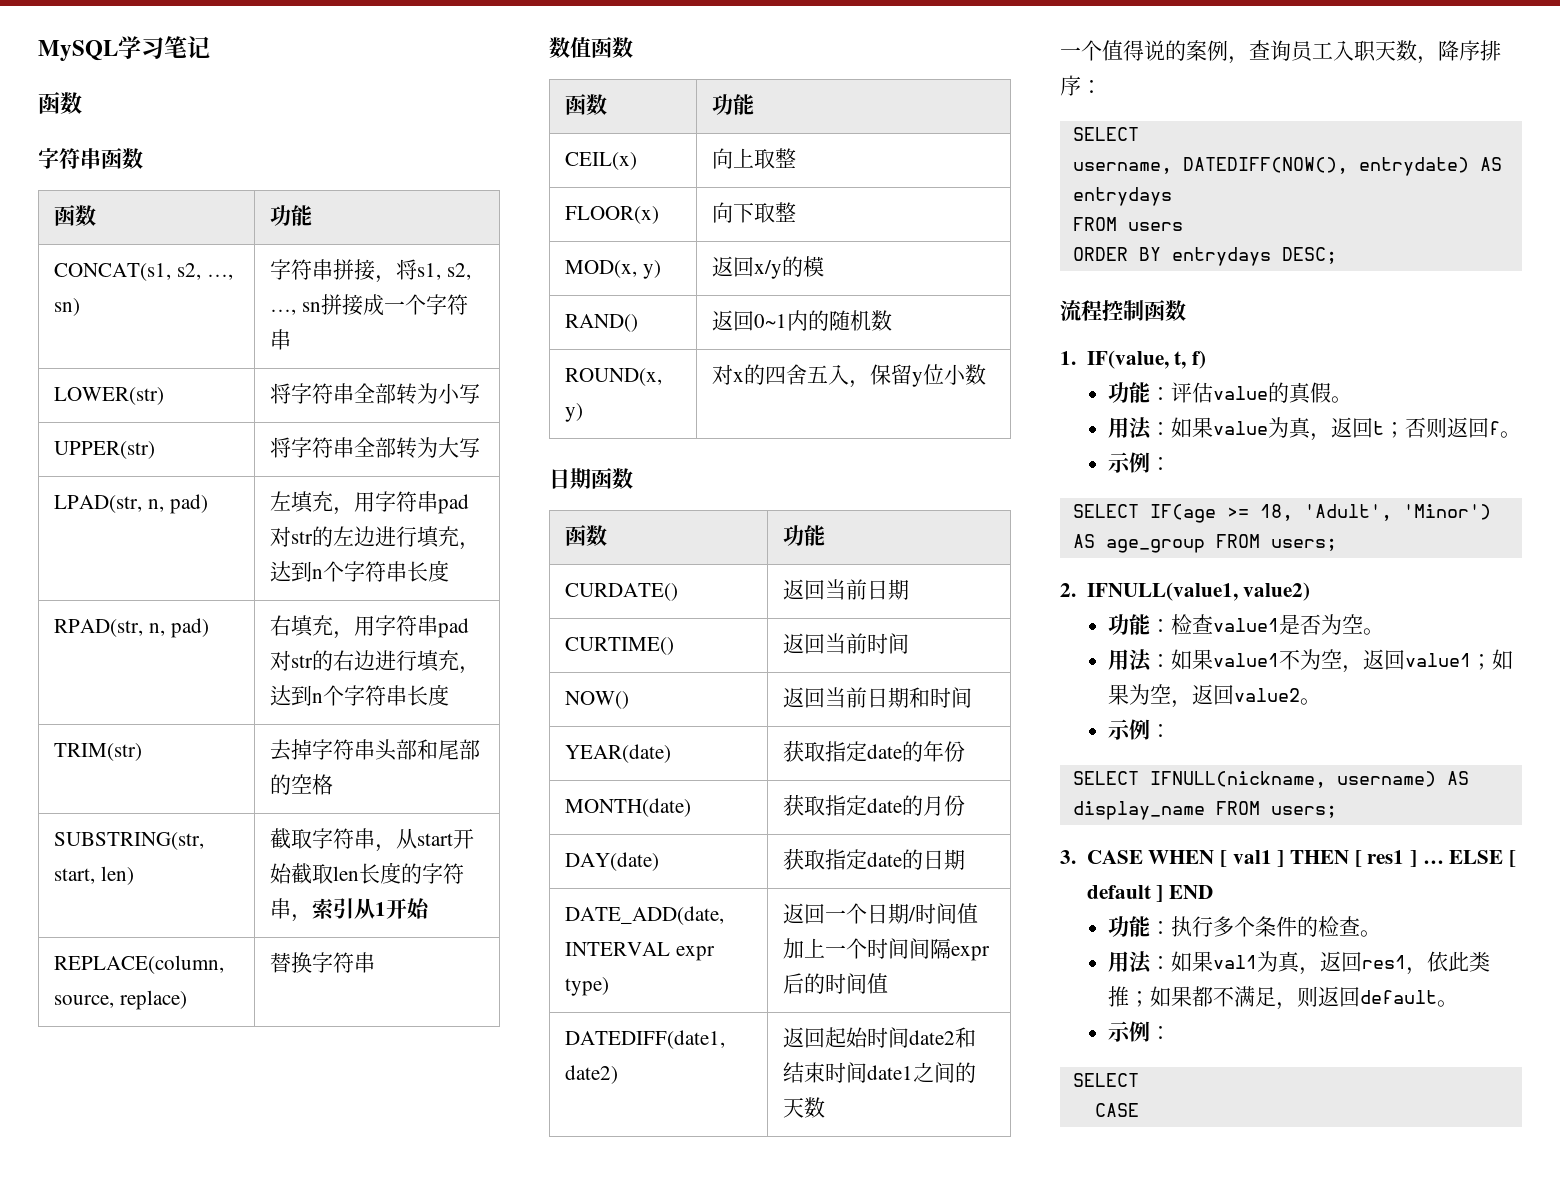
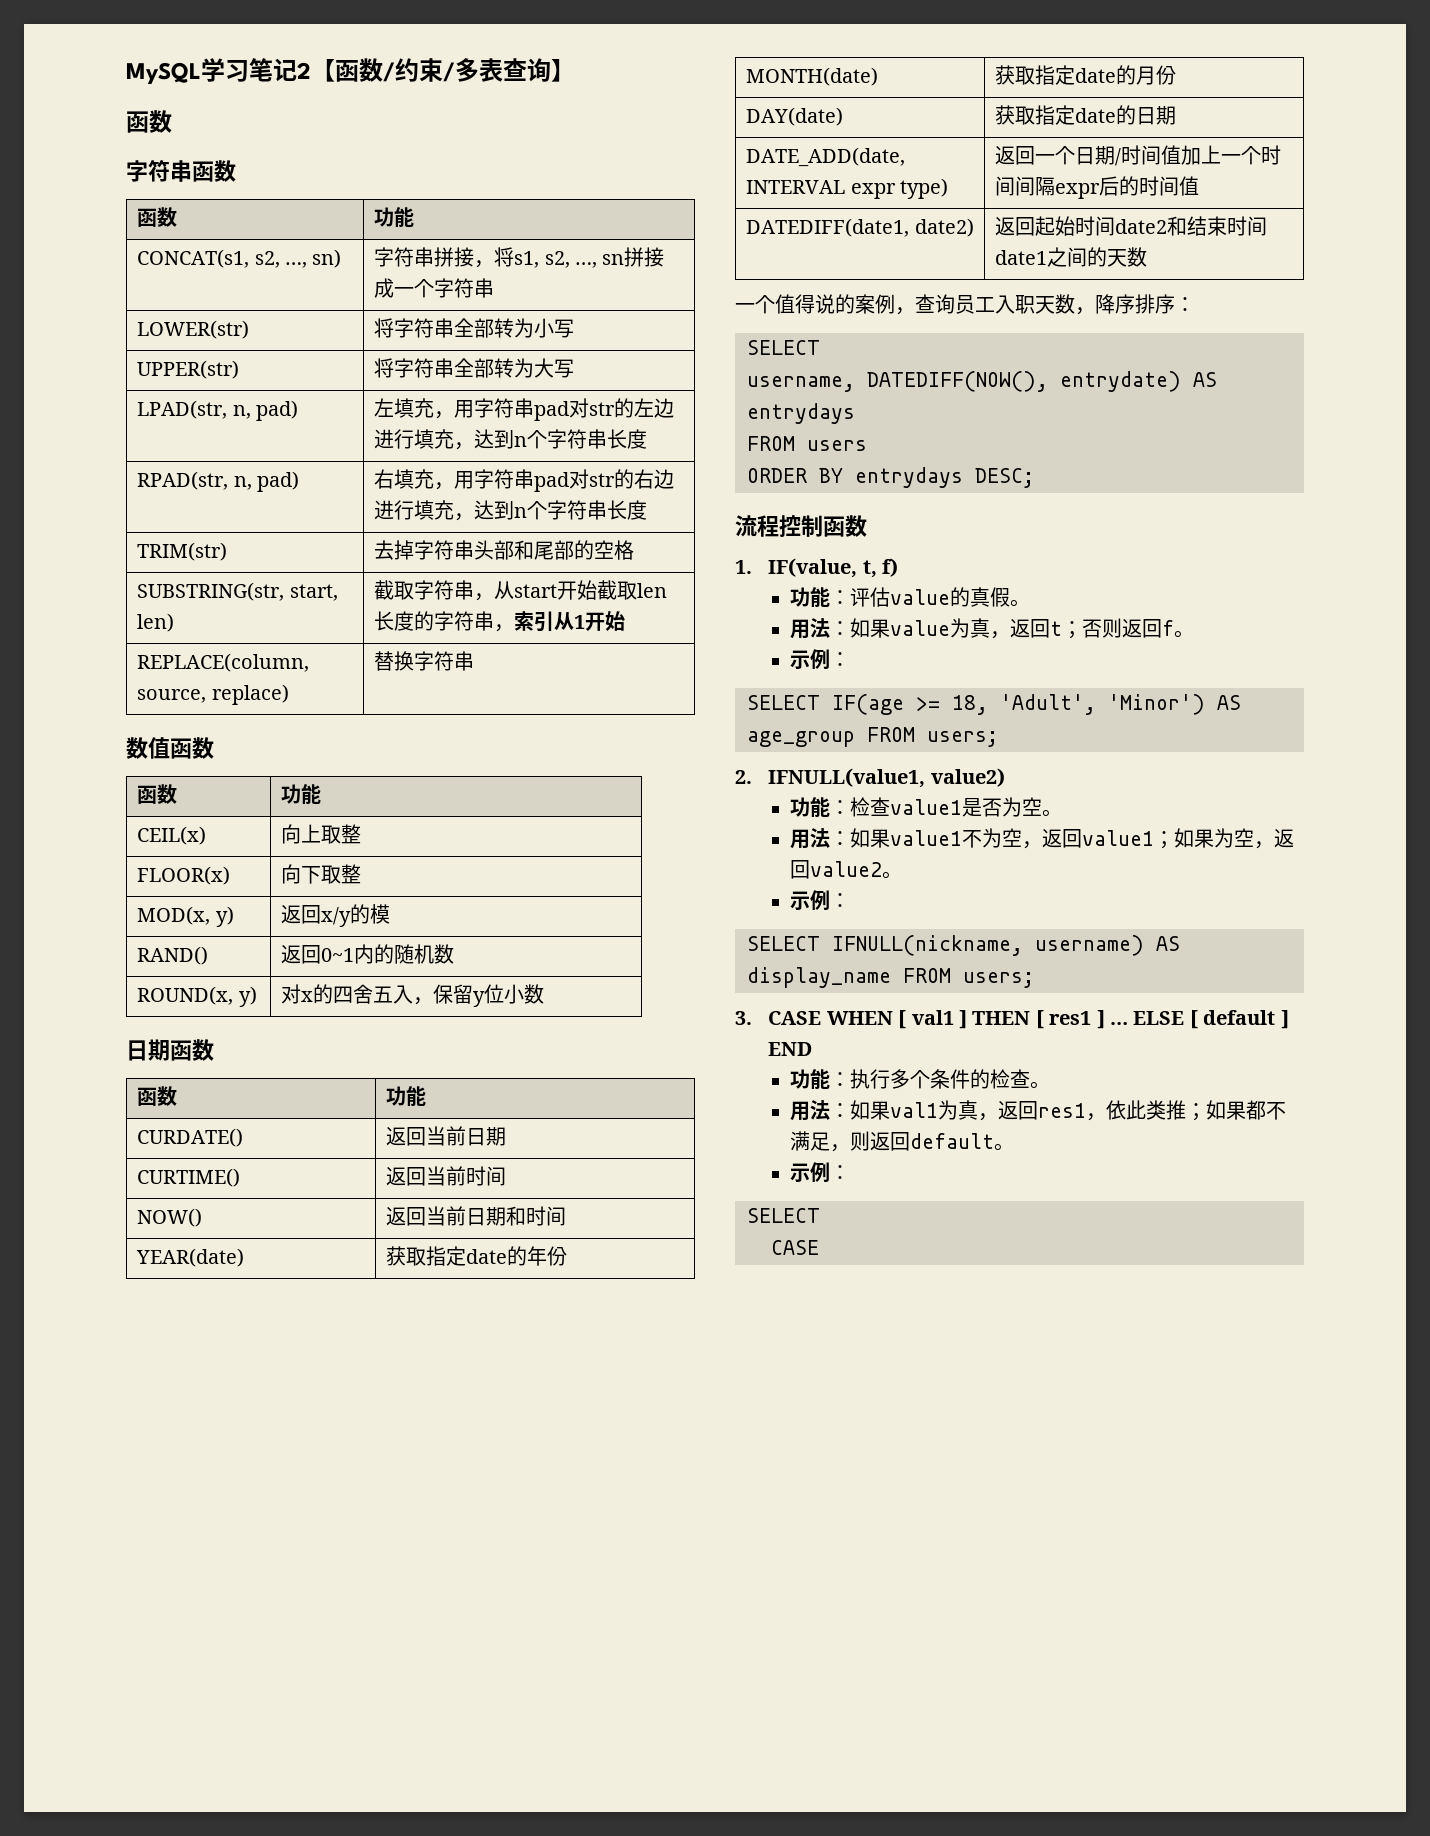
(210, 47) none -> [297,58,575,82] 2【函数/约束/多表查询】

